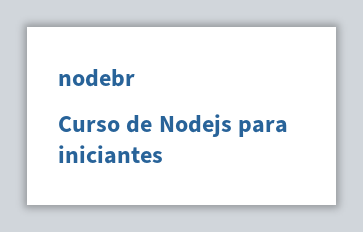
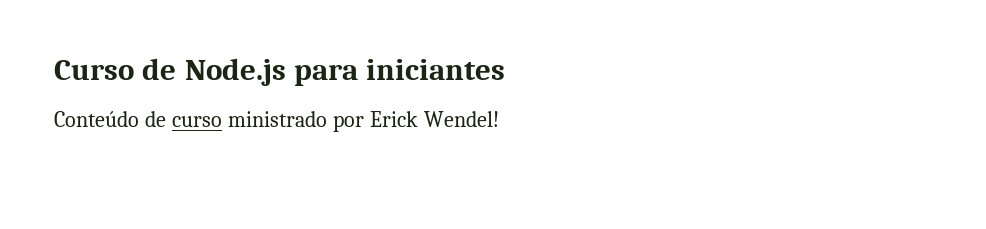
[58,69,135,87] nodebr // -> (54, 70) none
[158,114,232,137] Nodejs -> [184,58,286,86] Node.js
(163, 154) none -> [54,111,499,132] // Conteúdo de curso ministrado por Erick Wendel!

